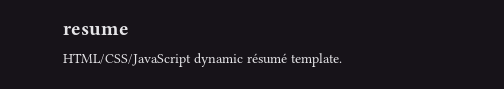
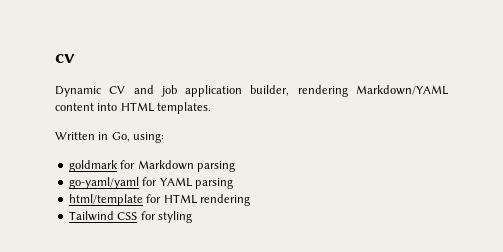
[63,25,129,36] [63,53,342,67] resume // HTML/CSS/JavaScript dynamic résumé template. -> [55,54,75,63] [55,85,449,97] [55,102,212,114] [55,132,165,143] [68,160,235,172] [68,177,233,189] [68,194,250,206] [68,211,192,223] cv // Dynamic CV and job application builder, rendering Markdown/YAML content into HTML templates. // Written in Go, using: // goldmark for Markdown parsing // go-yaml/yaml for YAML parsing // html/template for HTML rendering // Tailwind CSS for styling

